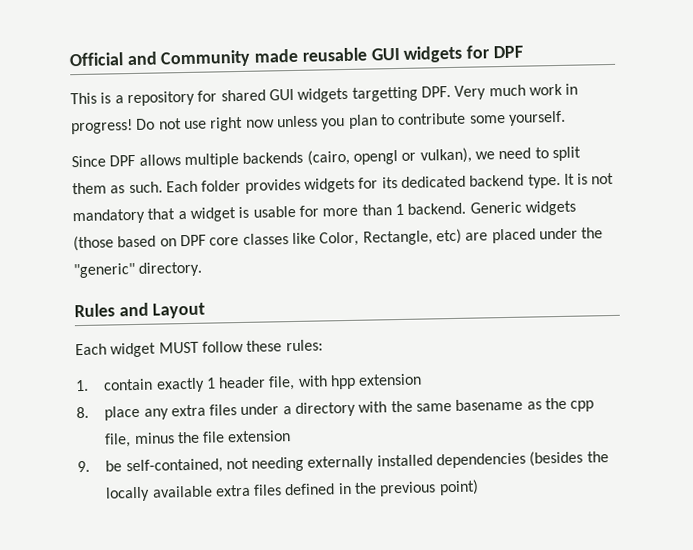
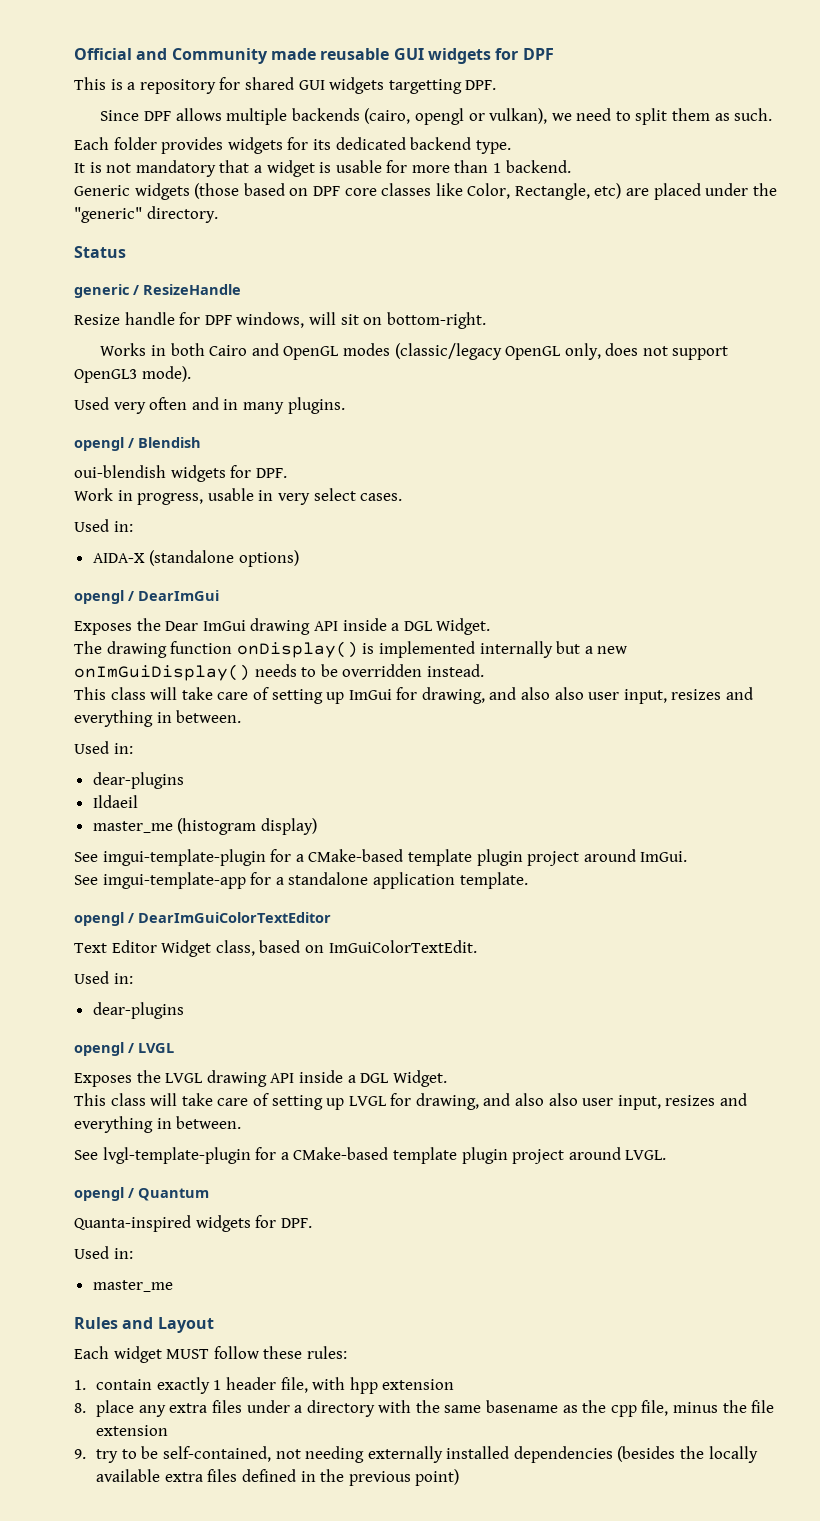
[454,83,579,100] [71,110,566,135] Very much work in progress! Do not use right now unless you plan to contribute some yourself. -> (497, 85) none
(163, 187) none -> (773, 114) //
(561, 181) none -> (511, 147) //
(467, 208) none -> (571, 166) //
(203, 269) none -> [74,246,126,258] [74,284,241,298] [74,312,486,329] [100,343,729,360] [74,366,191,383] [74,397,345,414] [74,437,201,451] [74,465,287,482] [74,488,403,505] [74,519,133,532] [92,550,299,567] [74,590,219,604] [74,618,491,635] [74,641,628,658] [74,664,484,681] [74,687,754,704] [74,710,242,727] [74,741,133,754] [92,772,184,789] [92,795,138,808] [92,818,317,835] [74,849,688,866] [74,872,528,889] [74,912,331,926] [74,940,477,957] [74,971,133,984] [92,1002,184,1019] [74,1042,174,1056] [74,1070,447,1087] [74,1093,748,1110] [74,1116,242,1133] [74,1147,667,1164] [74,1187,209,1201] [74,1215,312,1232] [74,1246,133,1259] [92,1280,173,1292] // Status // generic / ResizeHandle // Resize handle for DPF windows, will sit on bottom-right. // Works in both Cairo and OpenGL modes (classic/legacy OpenGL only, does not support OpenGL3 mode). // Used very often and in many plugins. // opengl / Blendish // oui-blendish widgets for DPF. // Work in progress, usable in very select cases. // Used in: // AIDA-X (standalone options) // opengl / DearImGui // Exposes the Dear ImGui drawing API inside a DGL Widget. // The drawing function onDisplay() is implemented internally but a new onImGuiDisplay() needs to be overridden instead. // This class will take care of setting up ImGui for drawing, and also also user input, resizes and everything in between. // Used in: // dear-plugins // Ildaeil // master_me (histogram display) // See imgui-template-plugin for a CMake-based template plugin project around ImGui. // See imgui-template-app for a standalone application template. // opengl / DearImGuiColorTextEditor // Text Editor Widget class, based on ImGuiColorTextEdit. // Used in: // dear-plugins // opengl / LVGL // Exposes the LVGL drawing API inside a DGL Widget. // This class will take care of setting up LVGL for drawing, and also also user input, resizes and everything in between. // See lvgl-template-plugin for a CMake-based template plugin project around LVGL. // opengl / Quantum // Quanta-inspired widgets for DPF. // Used in: // master_me
(90, 466) none -> [96,1449,137,1463] try to

